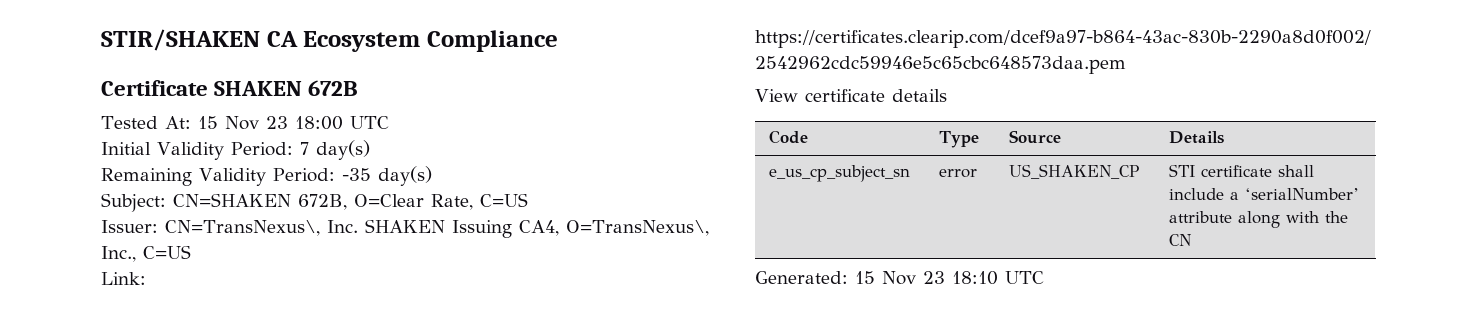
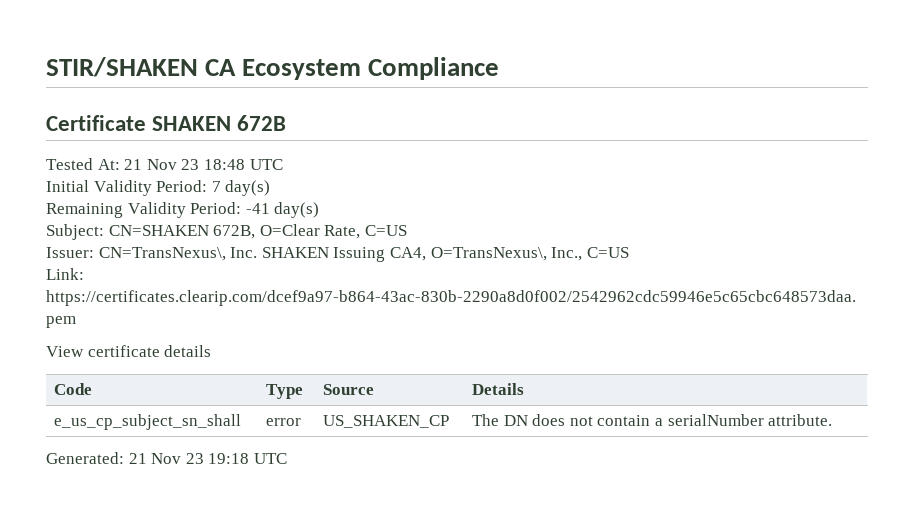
[197,116,343,130] 15 Nov 23 18:00 -> [124,159,245,170] 21 Nov 23 18:48
[341,168,371,181] -35 -> [245,203,270,214] -41
[769,165,911,182] e_us_cp_subject_sn -> [54,414,242,430] e_us_cp_subject_sn_shall
[1169,164,1315,177] [1169,188,1360,200] [1169,211,1349,228] [1169,234,1193,246] STI certificate shall include a ‘serialNumber’ attribute along with the CN -> [472,414,833,426] The DN does not contain a serialNumber attribute.
[855,271,998,285] 15 Nov 23 18:10 -> [128,453,250,464] 21 Nov 23 19:18

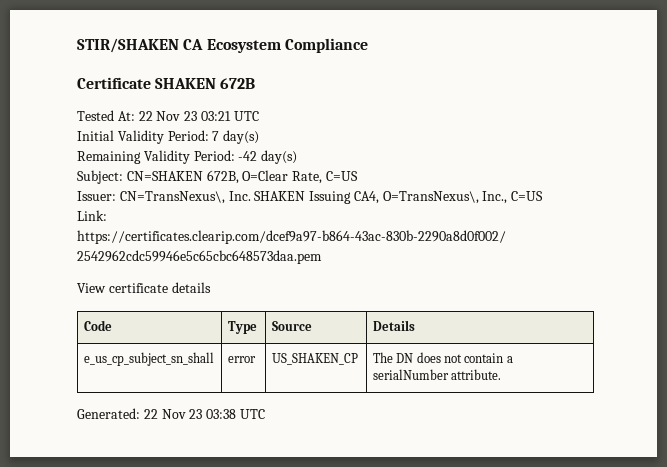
[124,159,245,170] 21 Nov 23 18:48 -> [138,111,231,121] 22 Nov 23 03:21
[245,203,270,214] -41 -> [238,151,258,161] -42
[128,453,250,464] 21 Nov 23 19:18 -> [143,409,237,419] 22 Nov 23 03:38

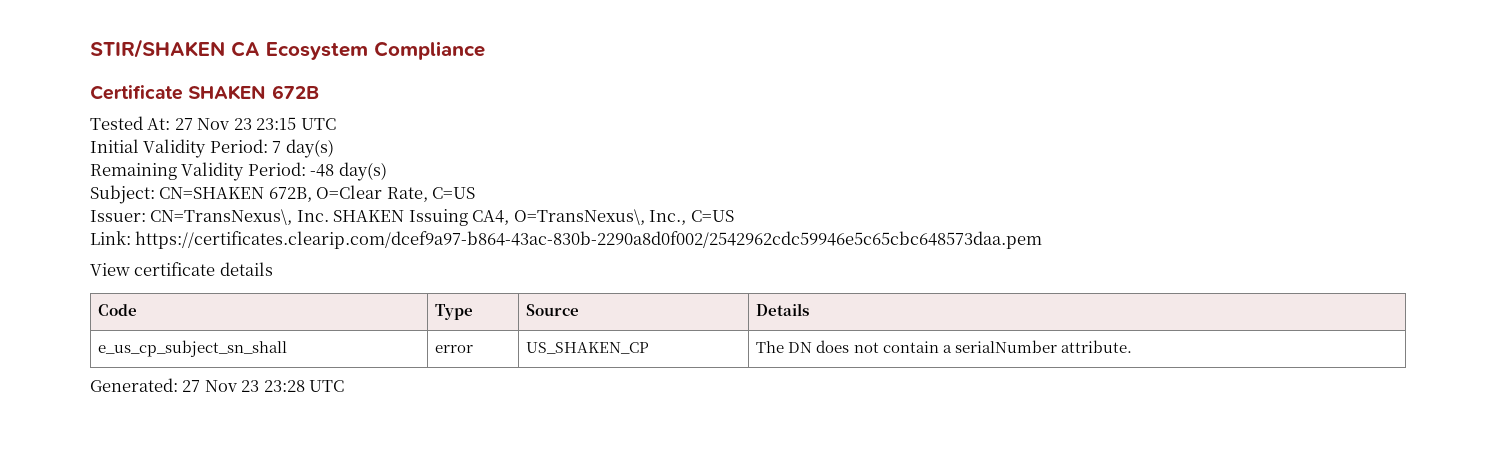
[138,111,231,121] 22 Nov 23 03:21 -> [174,117,297,130] 27 Nov 23 23:15
[238,151,258,161] -42 -> [310,164,335,177] -48
[143,409,237,419] 22 Nov 23 03:38 -> [182,380,305,392] 27 Nov 23 23:28

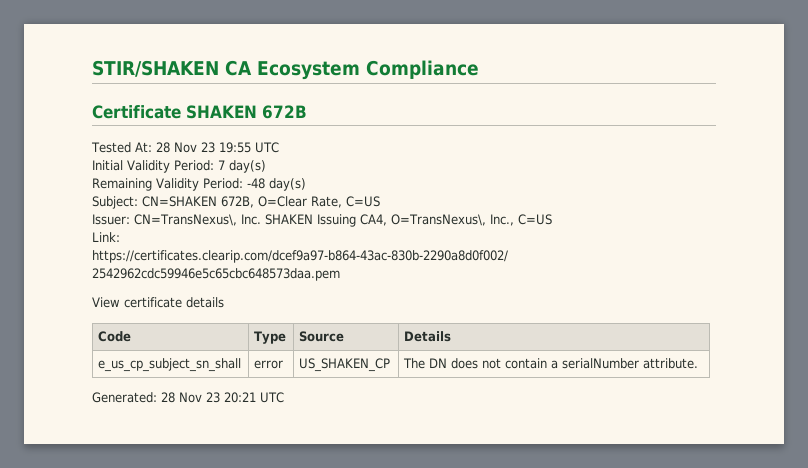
[174,117,297,130] 27 Nov 23 23:15 -> [155,142,251,153] 28 Nov 23 19:55
[182,380,305,392] 27 Nov 23 23:28 -> [161,392,256,403] 28 Nov 23 20:21

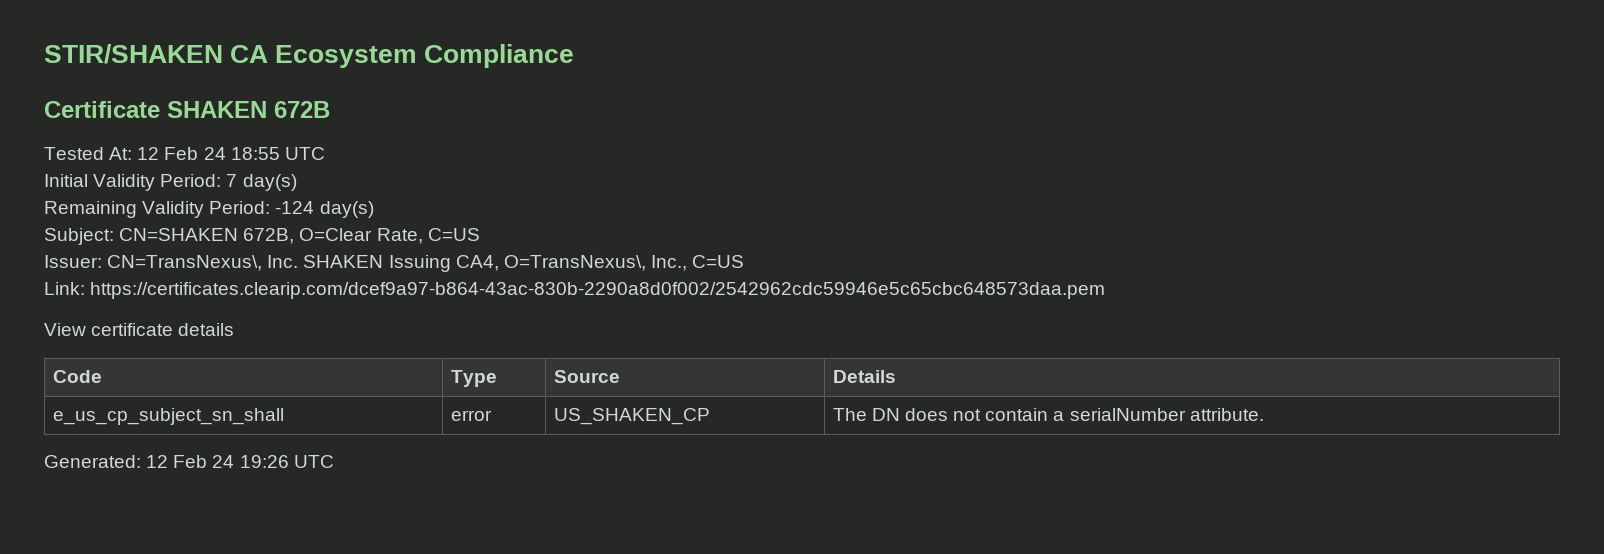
[155,142,251,153] 28 Nov 23 19:55 -> [137,147,280,160] 12 Feb 24 18:55
[246,178,265,189] -48 -> [275,201,315,214] -124
[161,392,256,403] 28 Nov 23 20:21 -> [146,455,289,468] 12 Feb 24 19:26

